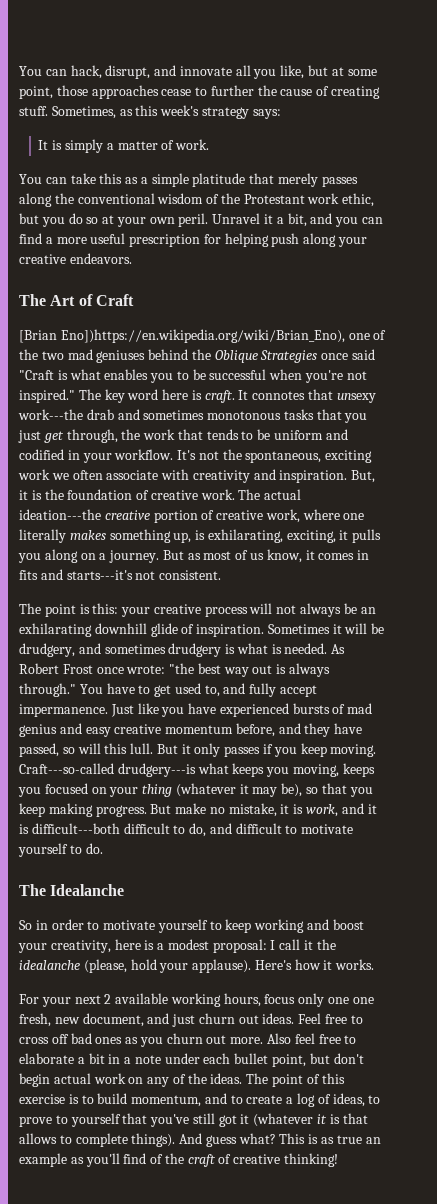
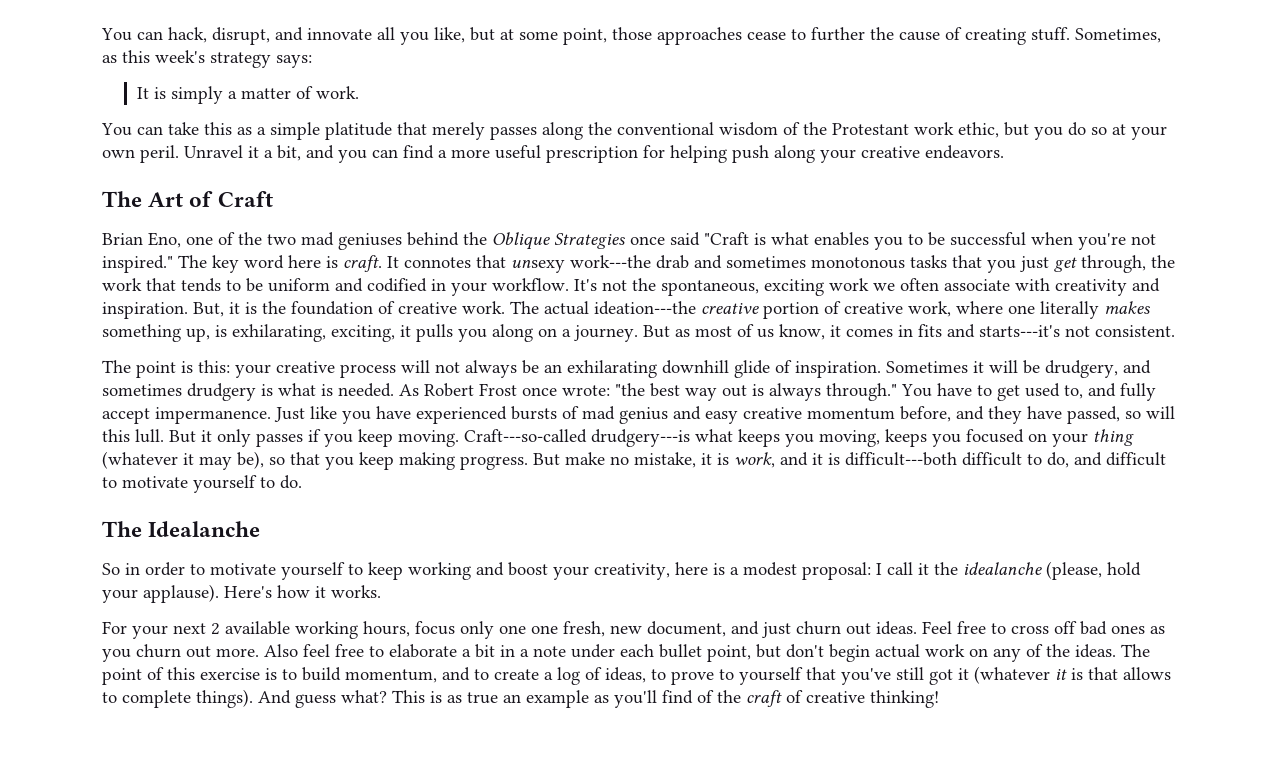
[19,329,345,343] [Brian Eno])https://en.wikipedia.org/wiki/Brian_Eno), -> [102,232,181,248] Brian Eno,

